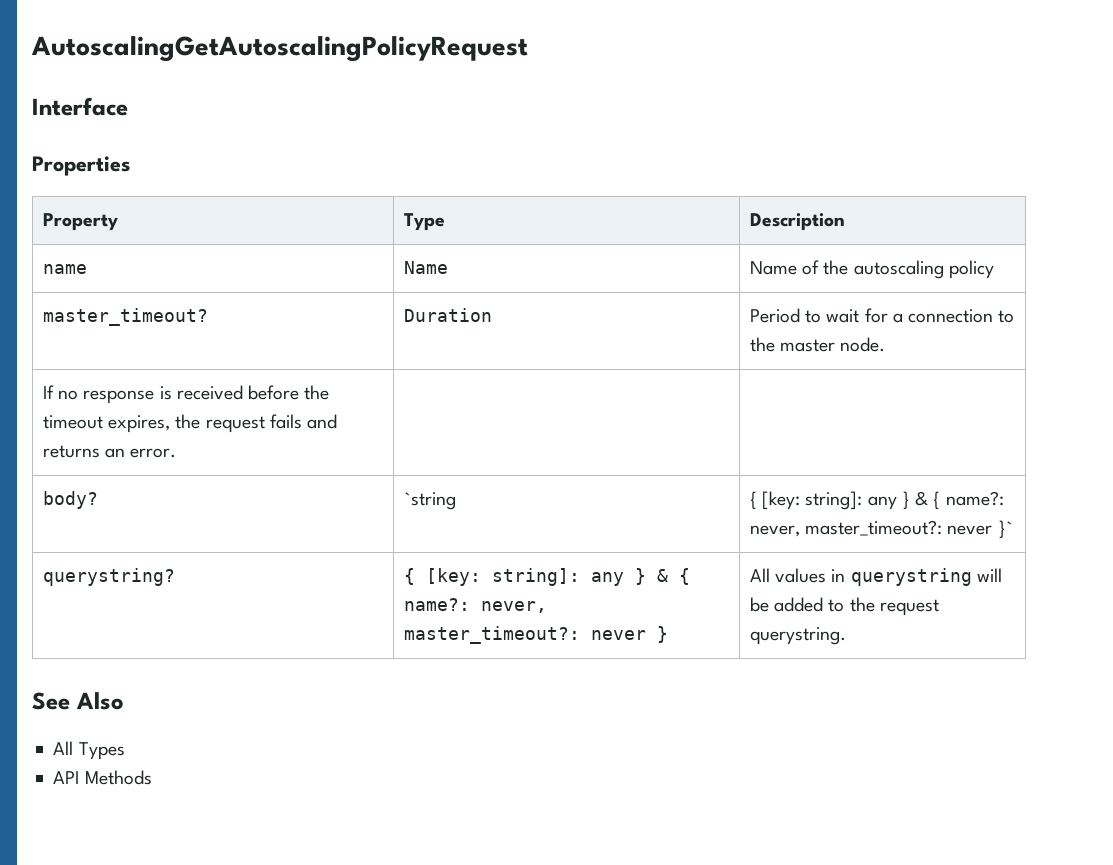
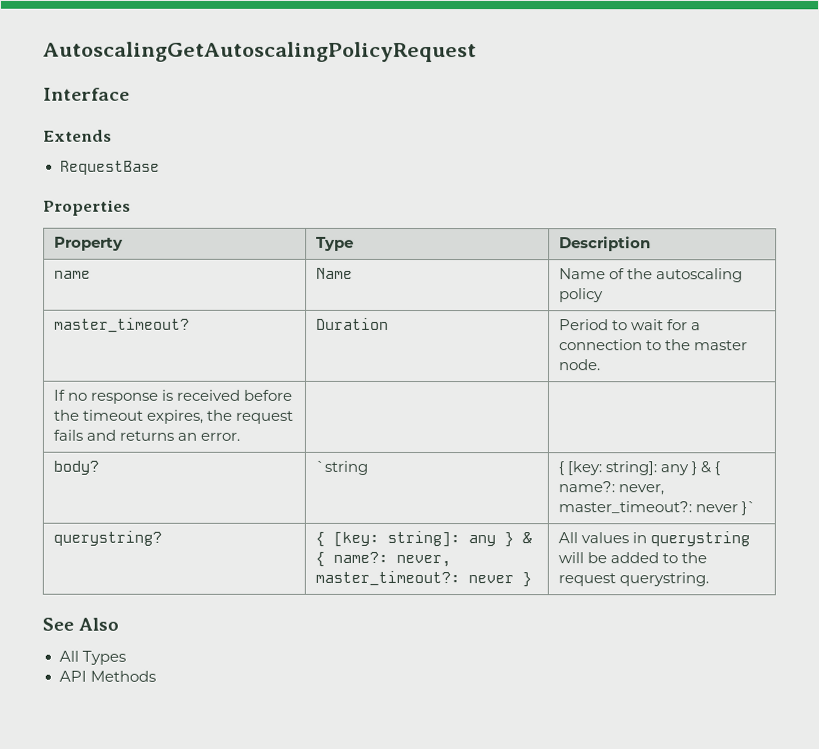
(128, 106) none -> [43,129,112,142] [59,160,160,175] // Extends // RequestBase

